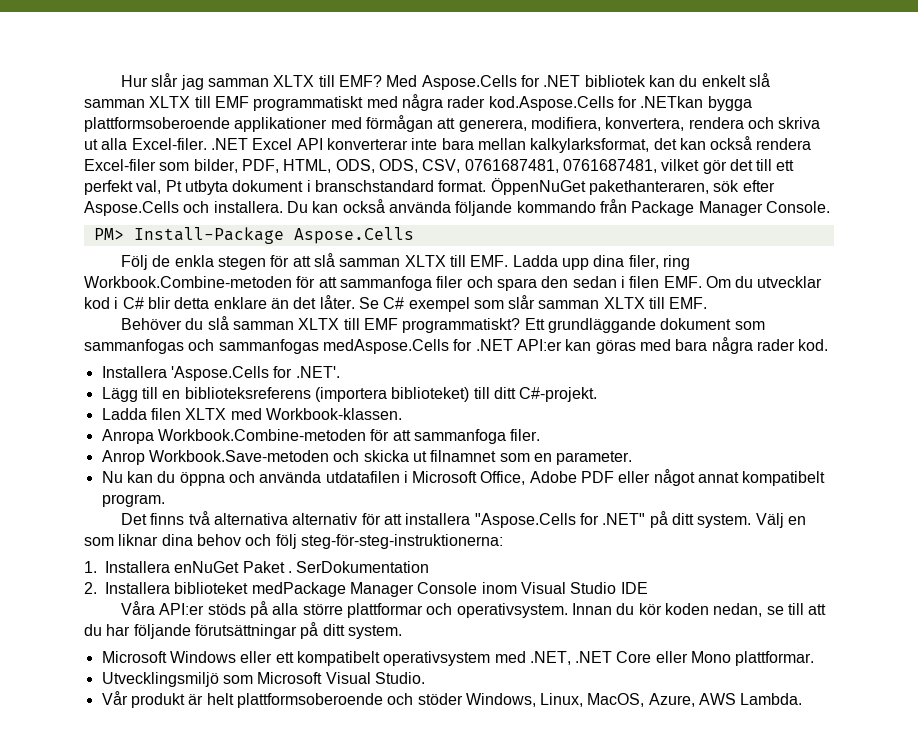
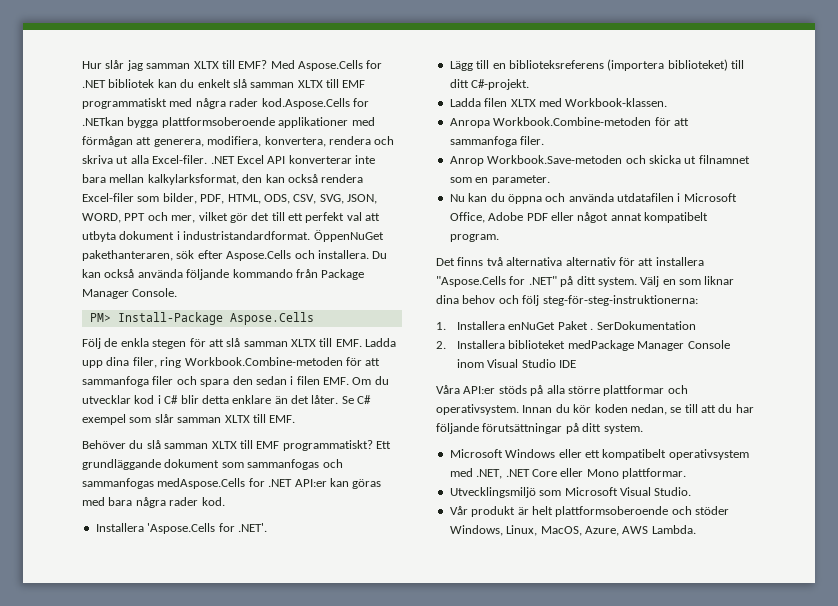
[653,138,677,150] det -> [242,174,263,183] den
[378,159,657,173] ODS, CSV, 0761687481, 0761687481, -> [293,194,377,204] [82,212,196,223] CSV, SVG, JSON, WORD, PPT och mer,
[136,180,182,194] val, Pt -> [346,212,381,221] val att
[314,180,487,192] branschstandard format. -> [183,231,311,240] industristandardformat.

